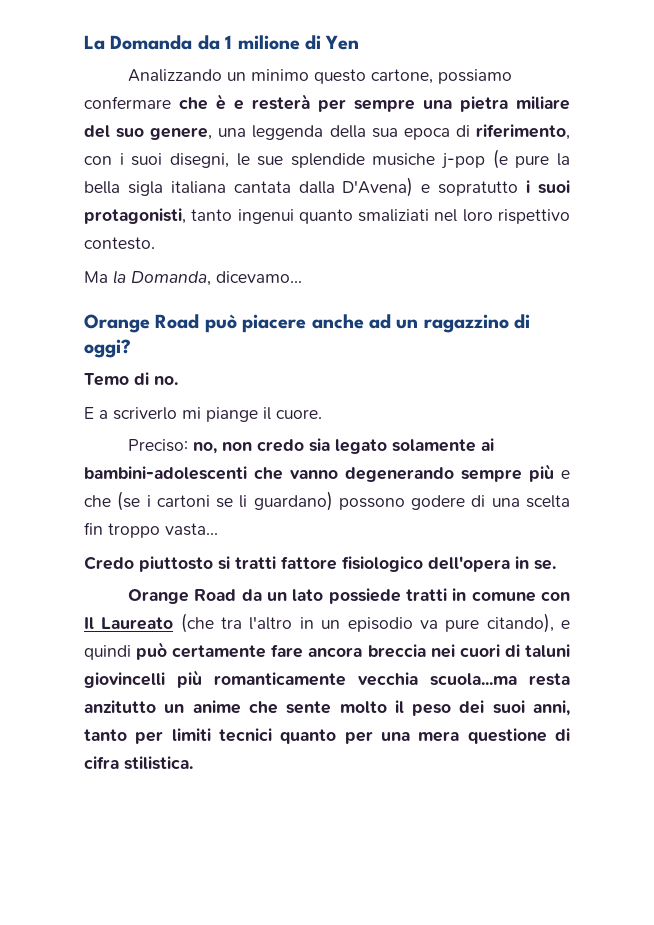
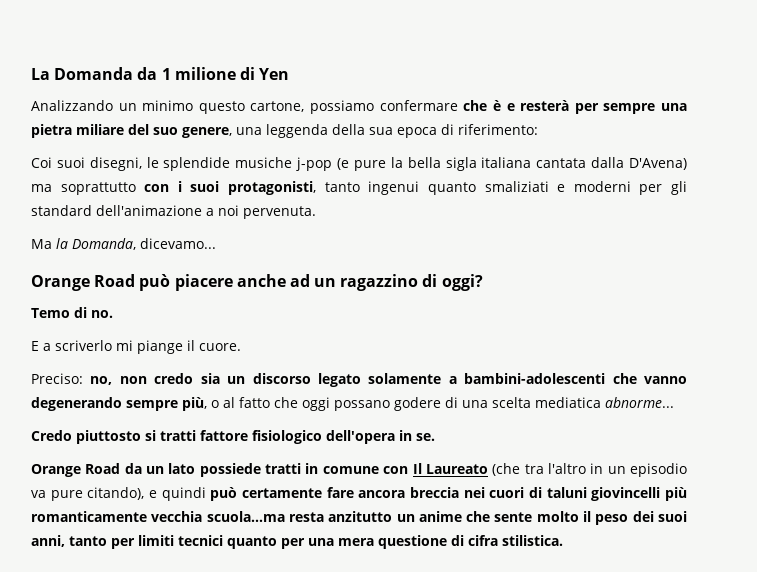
[475,124,570,140] [84,153,124,165] riferimento, con i -> [458,124,538,135] [31,157,52,168] riferimento: // Coi
[257,156,284,166] sue -> (159, 162) none
[421,181,519,196] e sopratutto -> [31,182,170,195] ma soprattutto con
[434,209,570,224] [84,237,155,250] nel loro rispettivo contesto. -> [557,181,688,195] [31,205,316,219] e moderni per gli standard dell'animazione a noi pervenuta.
(330, 445) none -> [227,373,311,384] un discorso
[480,438,494,451] ai -> [448,376,457,384] a
[529,464,570,482] [84,491,405,511] più e che (se i cartoni se li guardano) possono -> [182,397,390,411] più, o al fatto che oggi possano
[84,522,218,538] fin troppo vasta... -> [535,397,674,408] mediatica abnorme...

